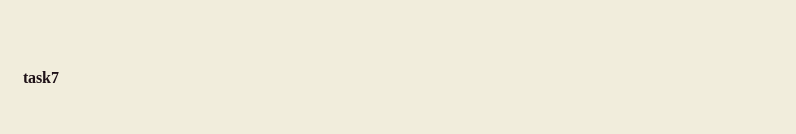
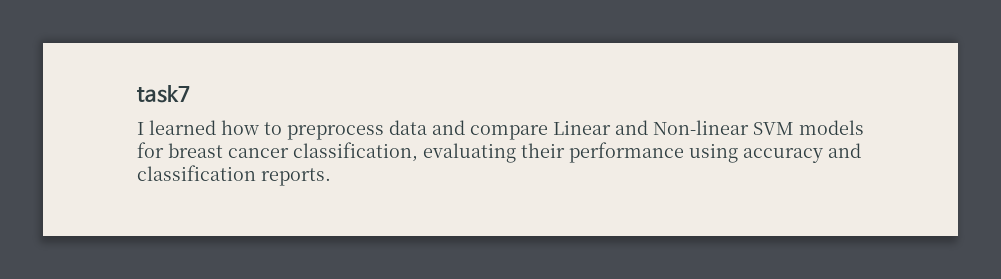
(59, 77) none -> [137,120,864,140] [137,142,861,163] [137,165,331,186] // I learned how to preprocess data and compare Linear and Non-linear SVM models for breast cancer classification, evaluating their performance using accuracy and classification reports.

